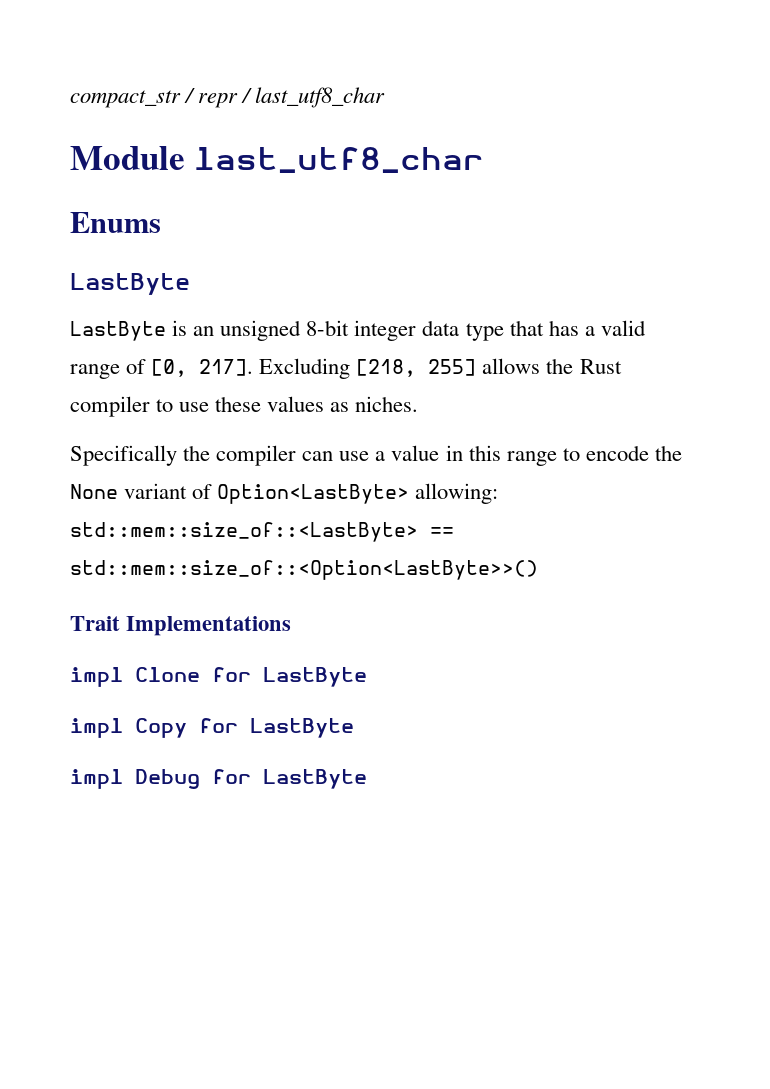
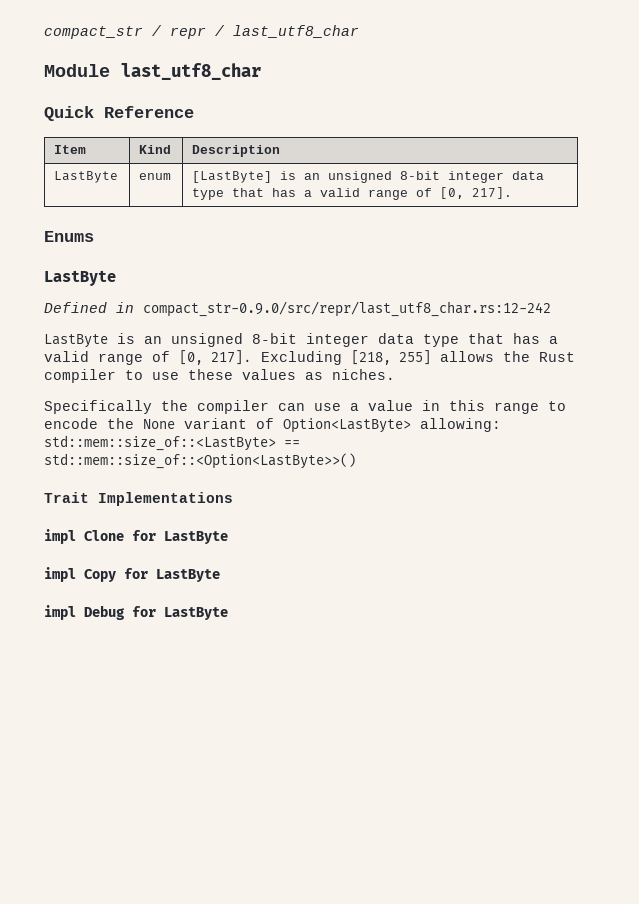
(485, 160) none -> [44,106,194,121] [54,145,87,154] [139,145,172,154] [192,145,281,157] [54,171,119,183] [139,173,172,180] [192,171,545,183] [192,187,513,200] // Quick Reference // Item | Kind | Description // LastByte | enum | [LastByte] is an unsigned 8-bit integer data type that has a valid range of [0, 217].
(190, 284) none -> [44,301,551,317] // Defined in compact_str-0.9.0/src/repr/last_utf8_char.rs:12-242

